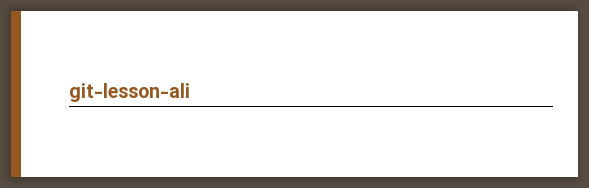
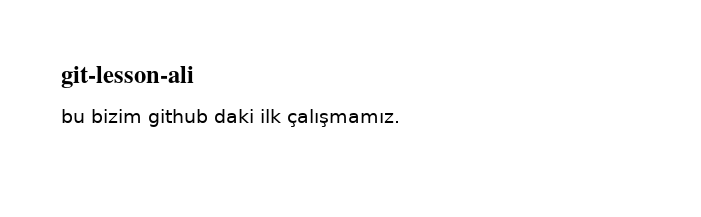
(190, 92) none -> [61,109,400,127] // bu bizim github daki ilk çalışmamız.

